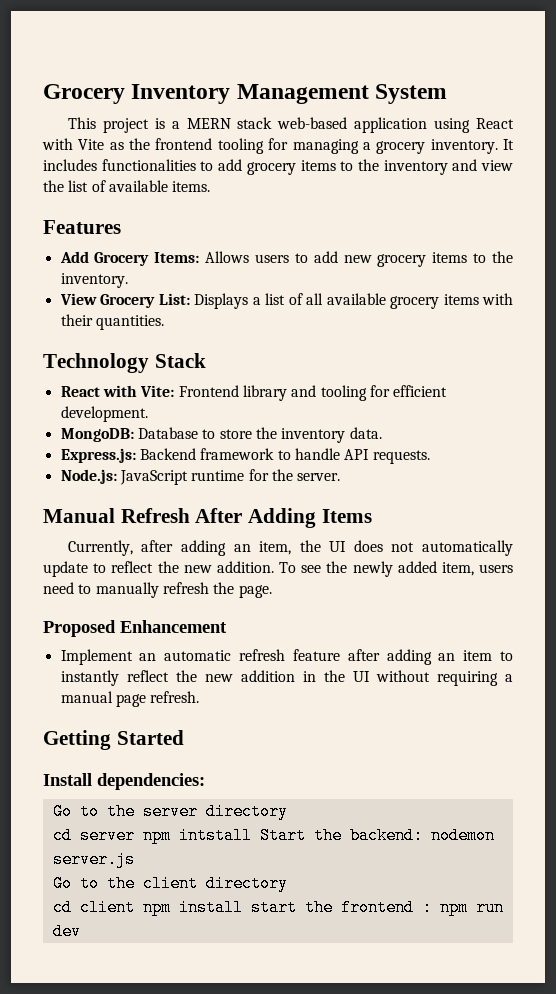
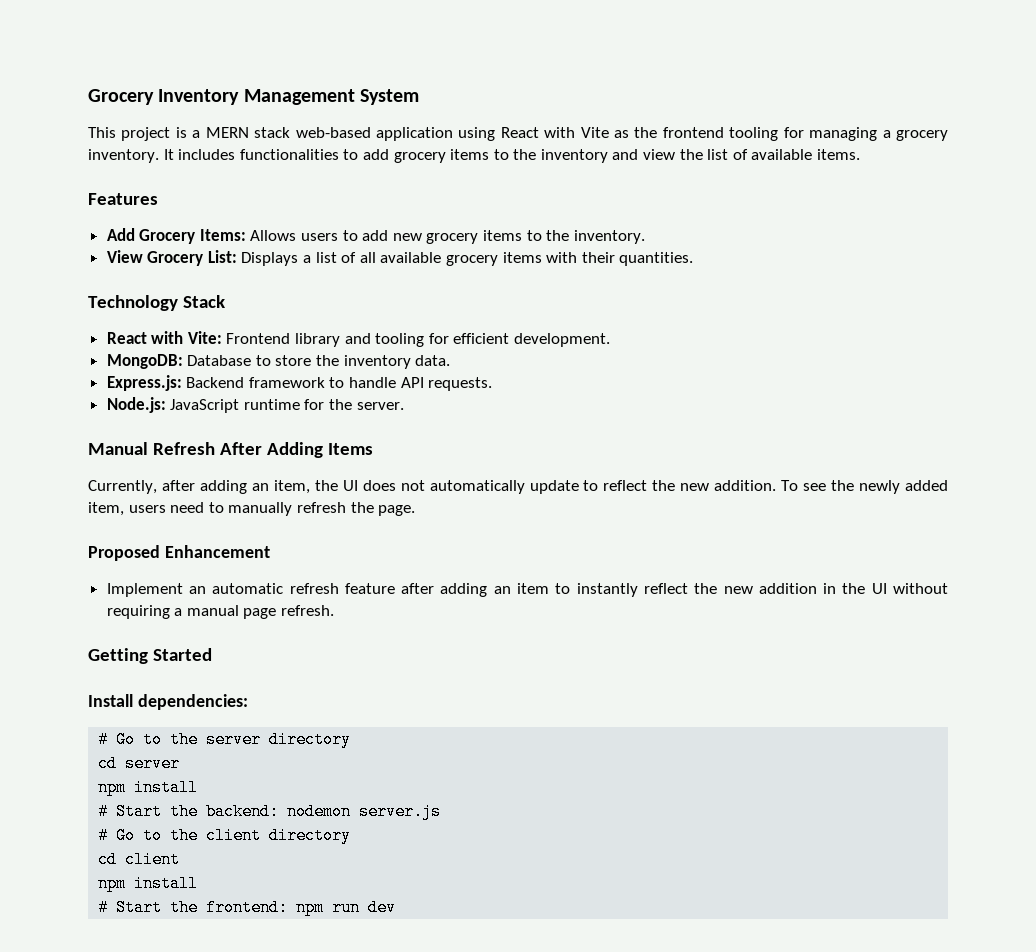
(205, 781) none -> [98,731,109,748] #
[142,827,252,844] npm intstall -> [98,779,199,796] [98,803,109,820] // npm install // #
(135, 859) none -> [98,827,109,844] #
[142,899,432,916] npm install start the frontend : -> [98,875,199,892] [98,899,289,916] // npm install // # Start the frontend:

